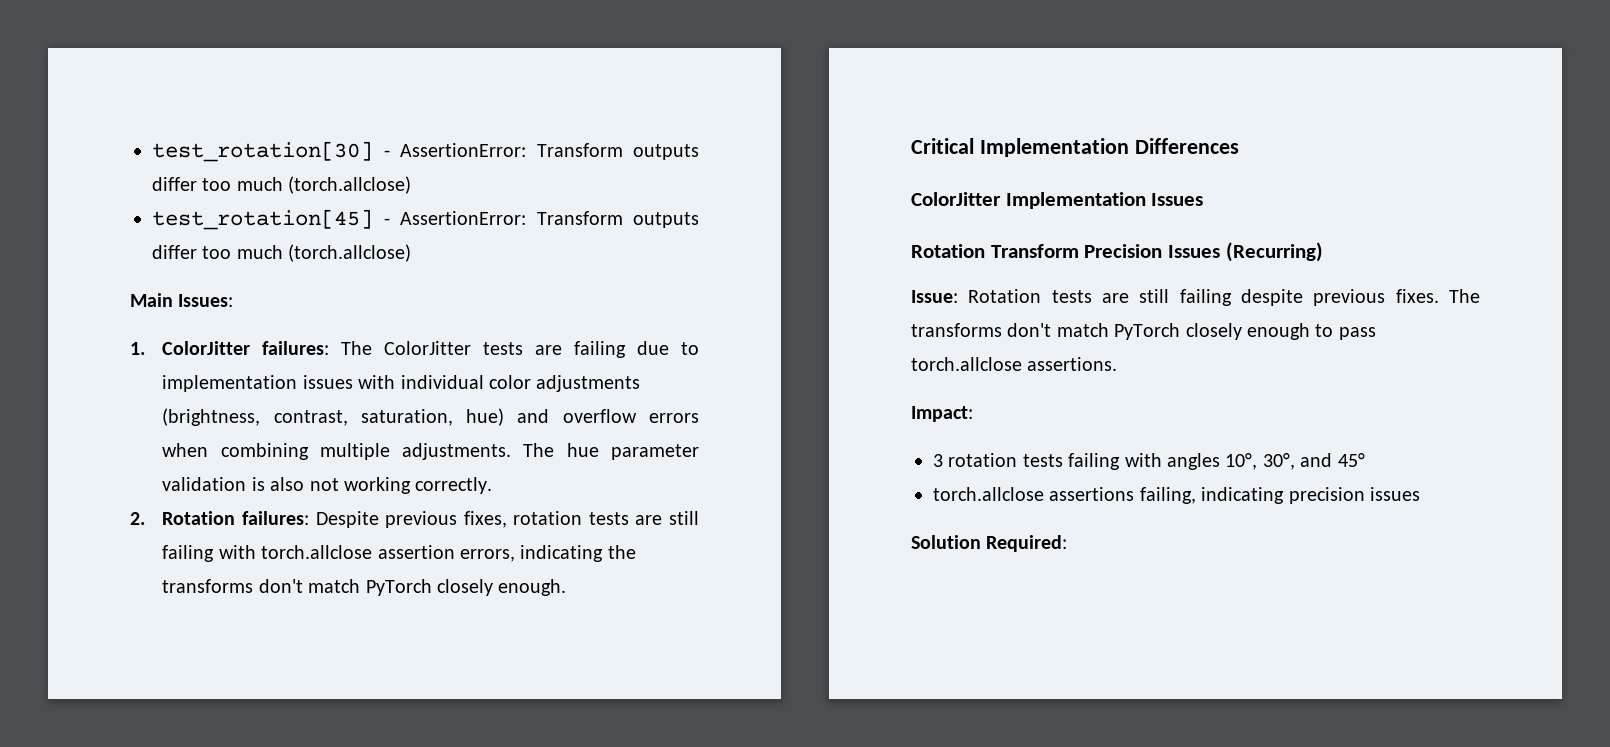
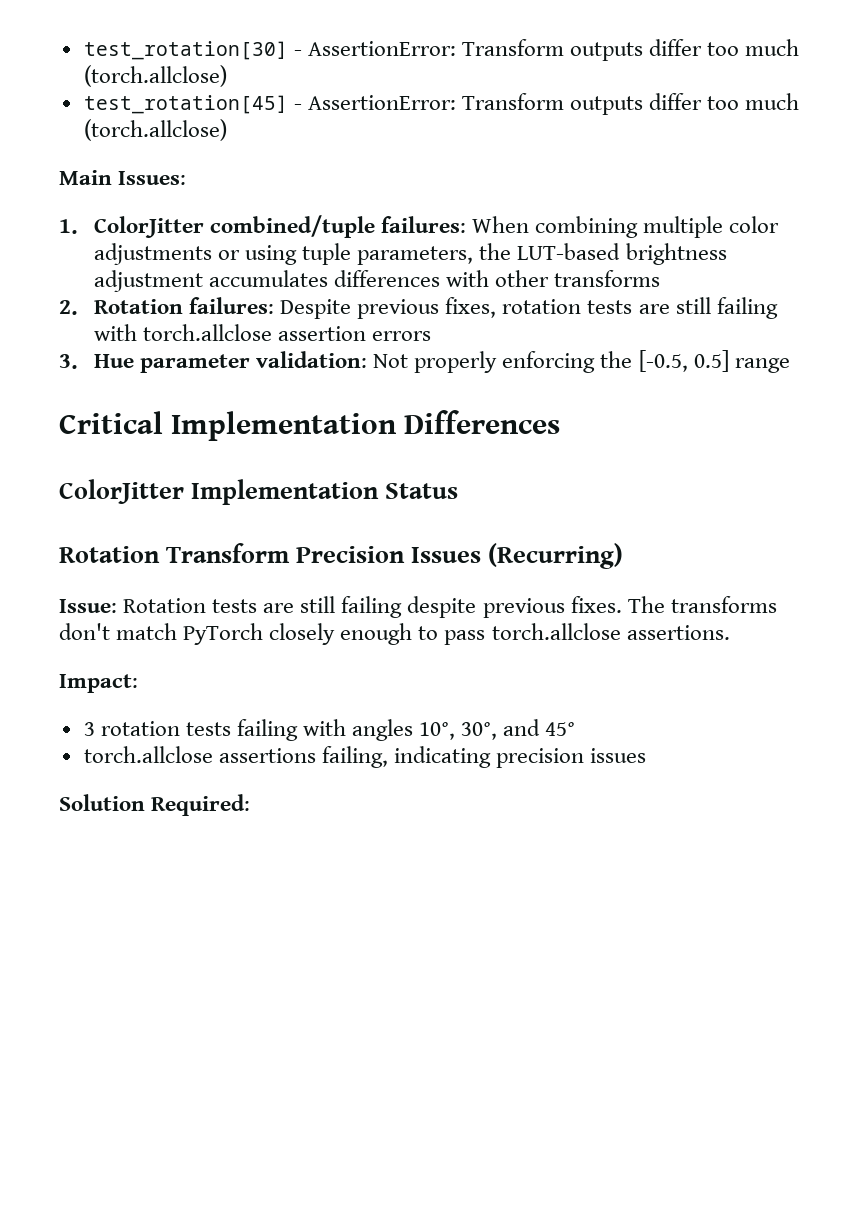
[262,341,699,358] [162,375,641,392] [162,408,699,426] [162,443,699,460] [162,477,493,494] failures: The ColorJitter tests are failing due to implementation issues with individual color adjustments (brightness, contrast, saturation, hue) and overflow errors when combining multiple adjustments. The hue parameter validation is also not working correctly. -> [210,215,780,238] [94,243,727,265] [94,270,661,292] combined/tuple failures: When combining multiple color adjustments or using tuple parameters, the LUT-based brightness adjustment accumulates differences with other transforms
[460,545,636,562] [162,579,567,596] errors, indicating the transforms don't match PyTorch closely enough. -> [372,331,432,341] [59,350,790,373] errors // 3. Hue parameter validation: Not properly enforcing the [-0.5, 0.5] range
[1151,193,1204,206] Issues -> [385,483,459,499] Status

